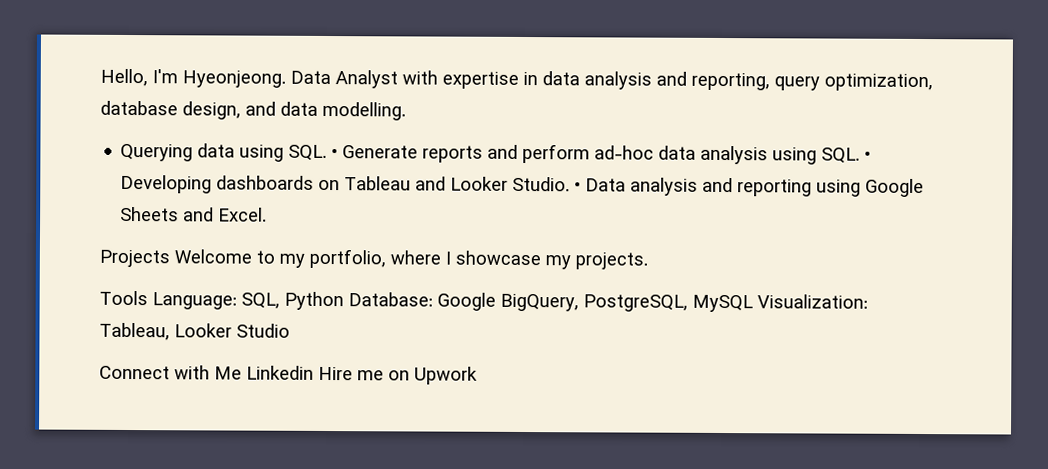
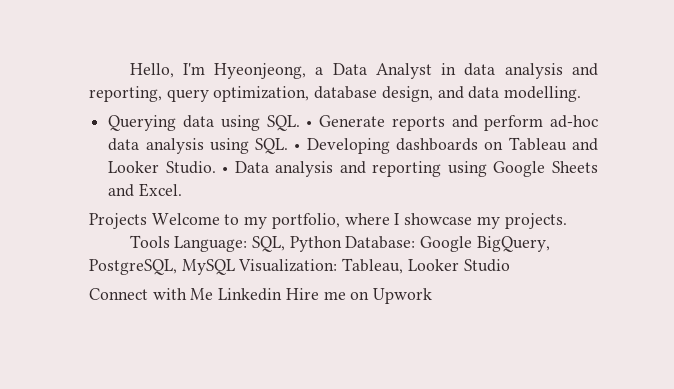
[182,70,519,89] Hyeonjeong. Data Analyst with expertise -> [214,63,432,79] Hyeonjeong, a Data Analyst

